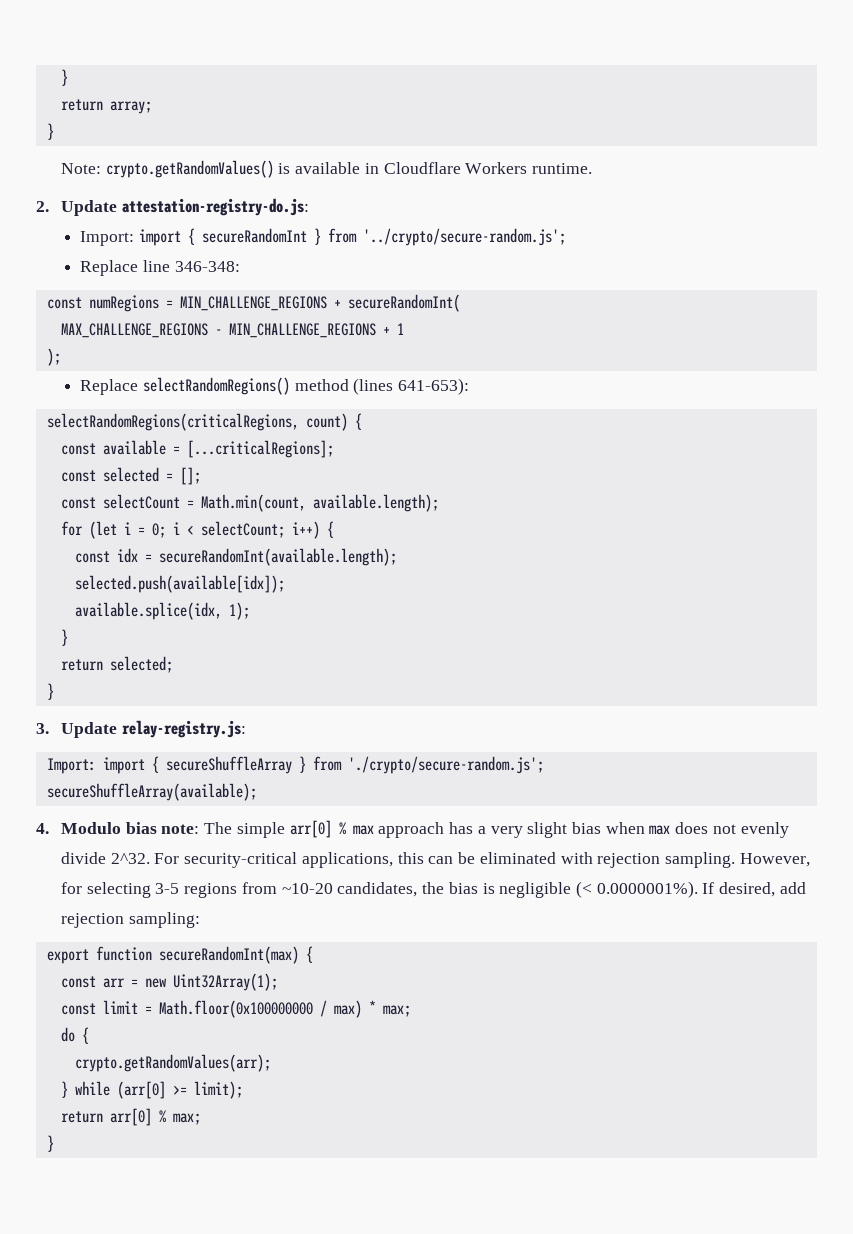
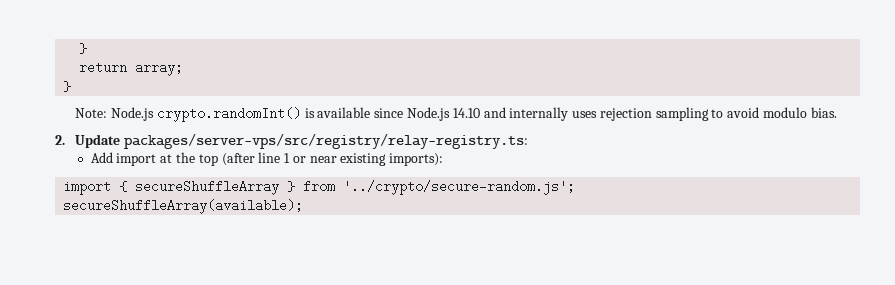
[105,160,593,178] [36,198,309,216] [80,228,566,246] [80,260,240,276] [46,294,460,312] [60,323,404,338] [46,348,61,366] [80,377,470,395] [46,413,362,431] [60,440,334,458] [60,467,201,485] [60,494,439,512] [60,521,334,539] [74,548,397,566] [74,575,285,593] [74,602,250,620] [60,629,68,646] [60,656,173,673] [46,683,54,700] [36,720,246,738] [46,758,96,774] crypto.getRandomValues() is available in Cloudflare Workers runtime. // 2. Update attestation-registry-do.js: // Import: import { secureRandomInt } from '../crypto/secure-random.js'; // Replace line 346-348: // const numRegions = MIN_CHALLENGE_REGIONS + secureRandomInt( // MAX_CHALLENGE_REGIONS - MIN_CHALLENGE_REGIONS + 1 // ); // Replace selectRandomRegions() method (lines 641-653): // selectRandomRegions(criticalRegions, count) { // const available = [...criticalRegions]; // const selected = []; // const selectCount = Math.min(count, available.length); // for (let i = 0; i < selectCount; i++) { // const idx = secureRandomInt(available.length); // selected.push(available[idx]); // available.splice(idx, 1); // } // return selected; // } // 3. Update relay-registry.js: // Import: -> [111,107,837,122] [55,133,529,149] [90,152,444,166] Node.js crypto.randomInt() is available since Node.js 14.10 and internally uses rejection sampling to avoid modulo bias. // 2. Update packages/server-vps/src/registry/relay-registry.ts: // Add import at the top (after line 1 or near existing imports): //
[347,756,544,774] './crypto/secure-random.js'; -> [343,180,576,195] '../crypto/secure-random.js';
[36,820,789,838] [61,852,810,868] [61,881,806,898] [61,912,200,928] [46,946,313,964] [60,973,278,991] [60,1000,411,1018] [60,1027,89,1044] [74,1054,271,1072] [60,1081,243,1099] [60,1108,201,1126] [46,1135,54,1152] // 4. Modulo bias note: The simple arr[0] % max approach has a very slight bias when max does not evenly divide 2^32. For security-critical applications, this can be eliminated with rejection sampling. However, for selecting 3-5 regions from ~10-20 candidates, the bias is negligible (< 0.0000001%). If desired, add rejection sampling: // export function secureRandomInt(max) { // const arr = new Uint32Array(1); // const limit = Math.floor(0x100000000 / max) * max; // do { // crypto.getRandomValues(arr); // } while (arr[0] >= limit); // return arr[0] % max; // } -> (304, 206) none

